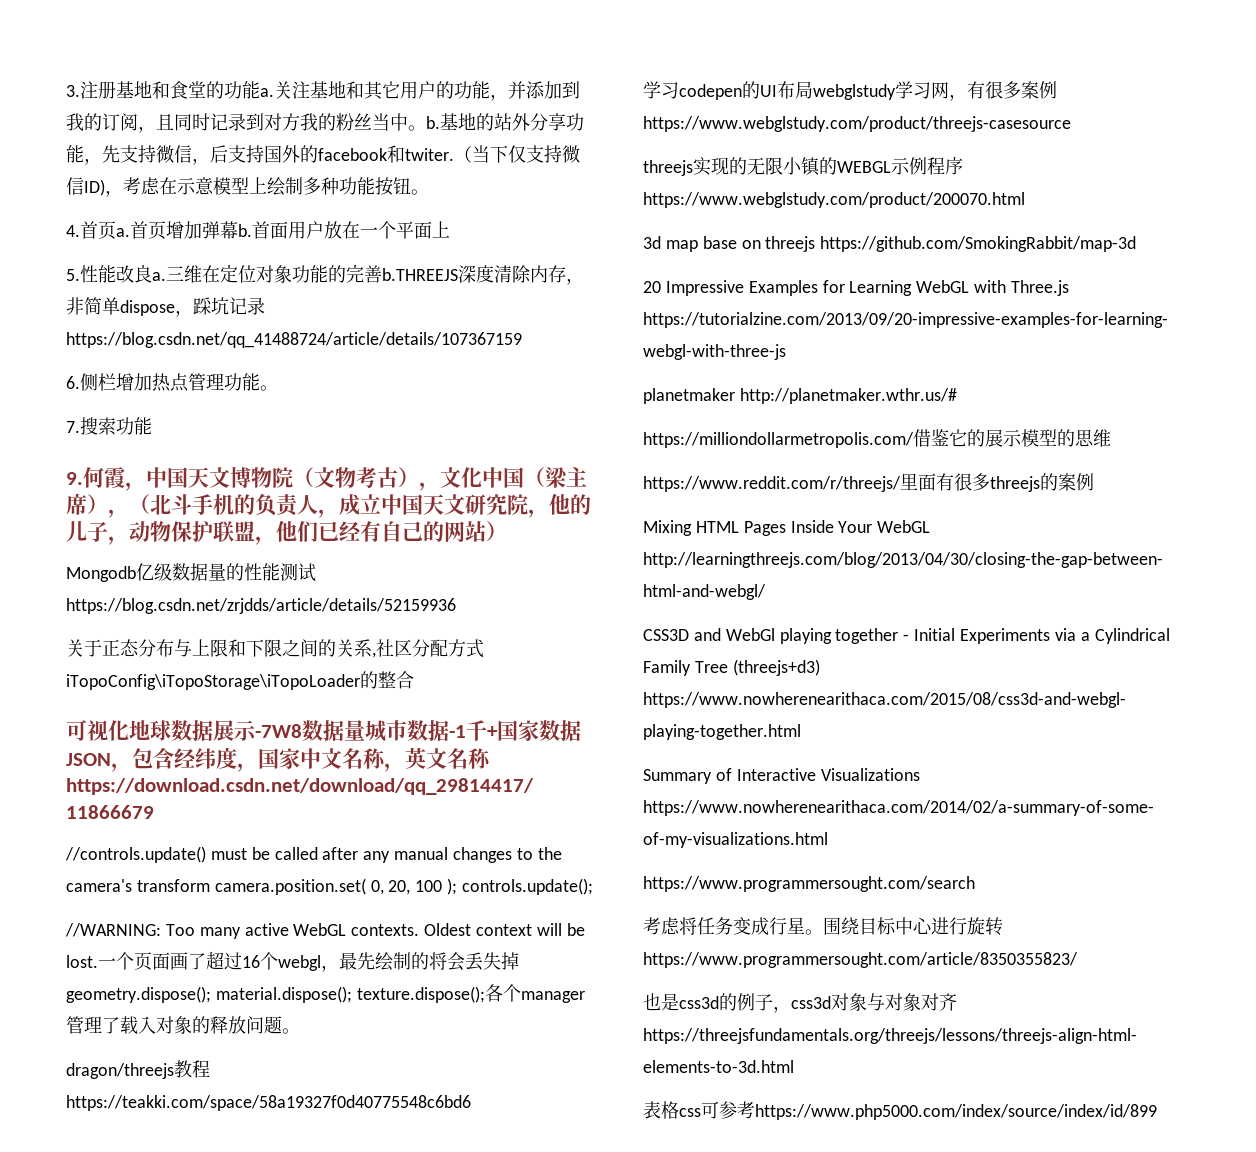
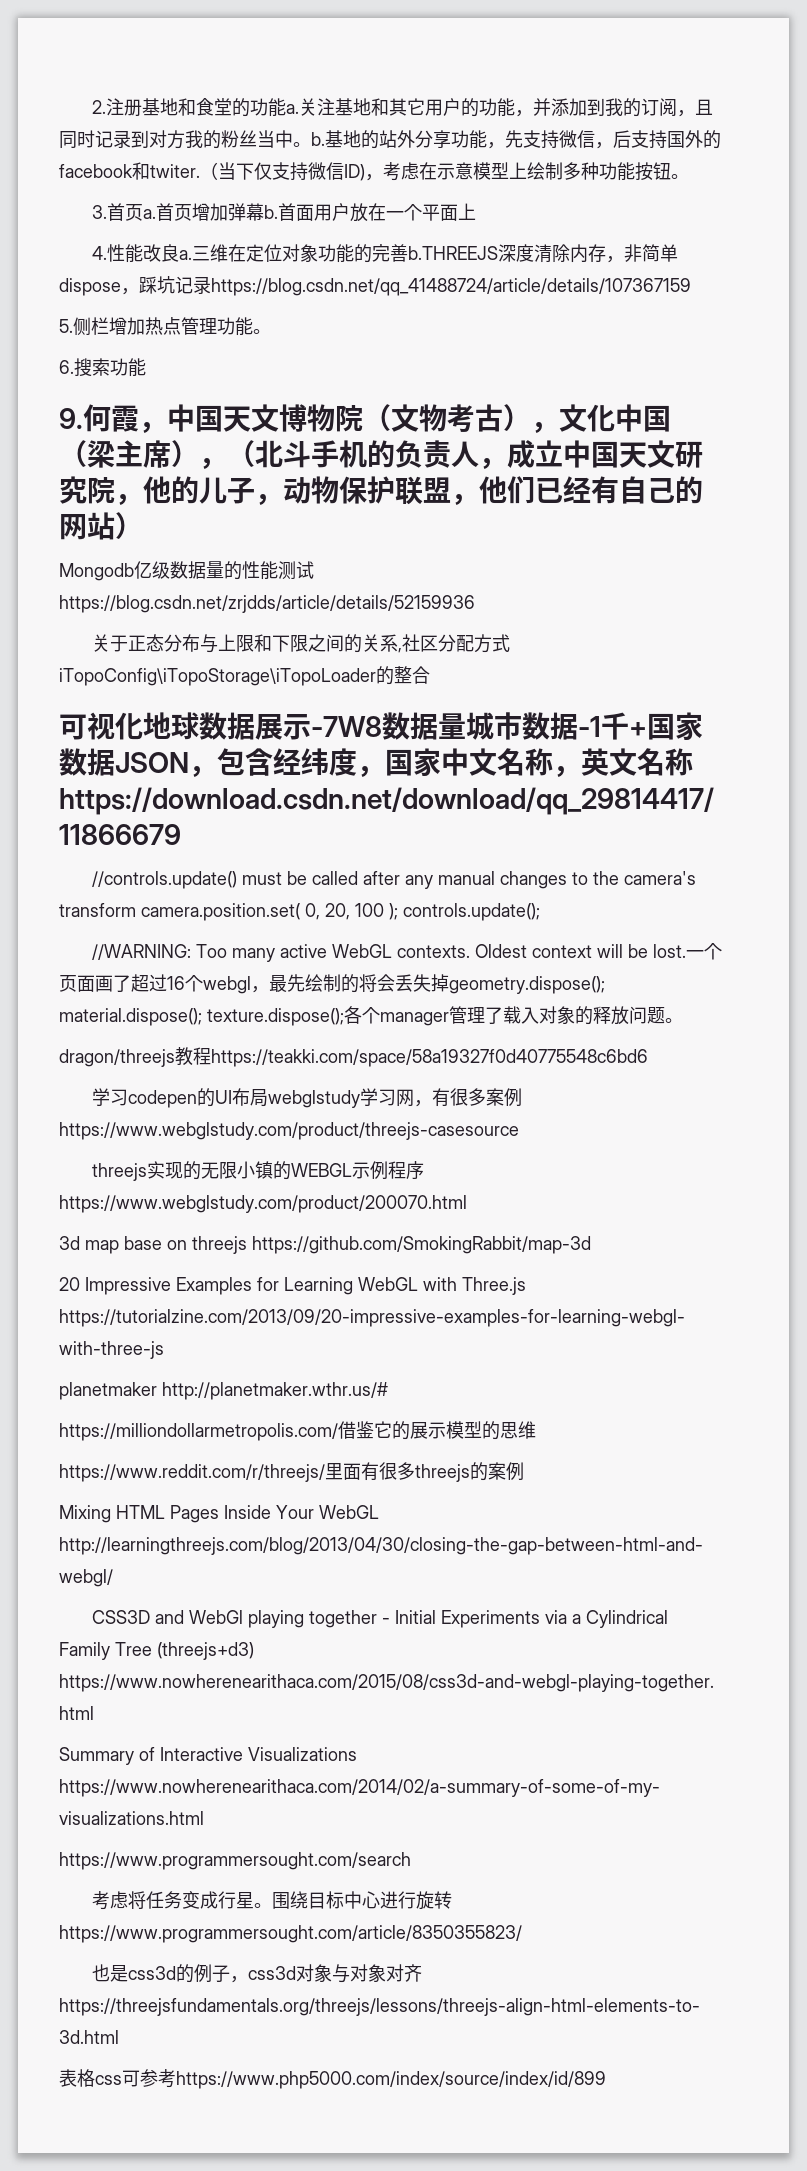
[66,85,80,97] 3. -> [92,100,107,114] 2.
[66,225,80,237] 4. -> [92,205,108,219] 3.
[66,269,80,281] 5. -> [92,246,108,260] 4.
[66,376,80,389] 6. -> [59,319,73,333] 5.
[66,421,80,433] 7. -> [59,360,74,374] 6.

